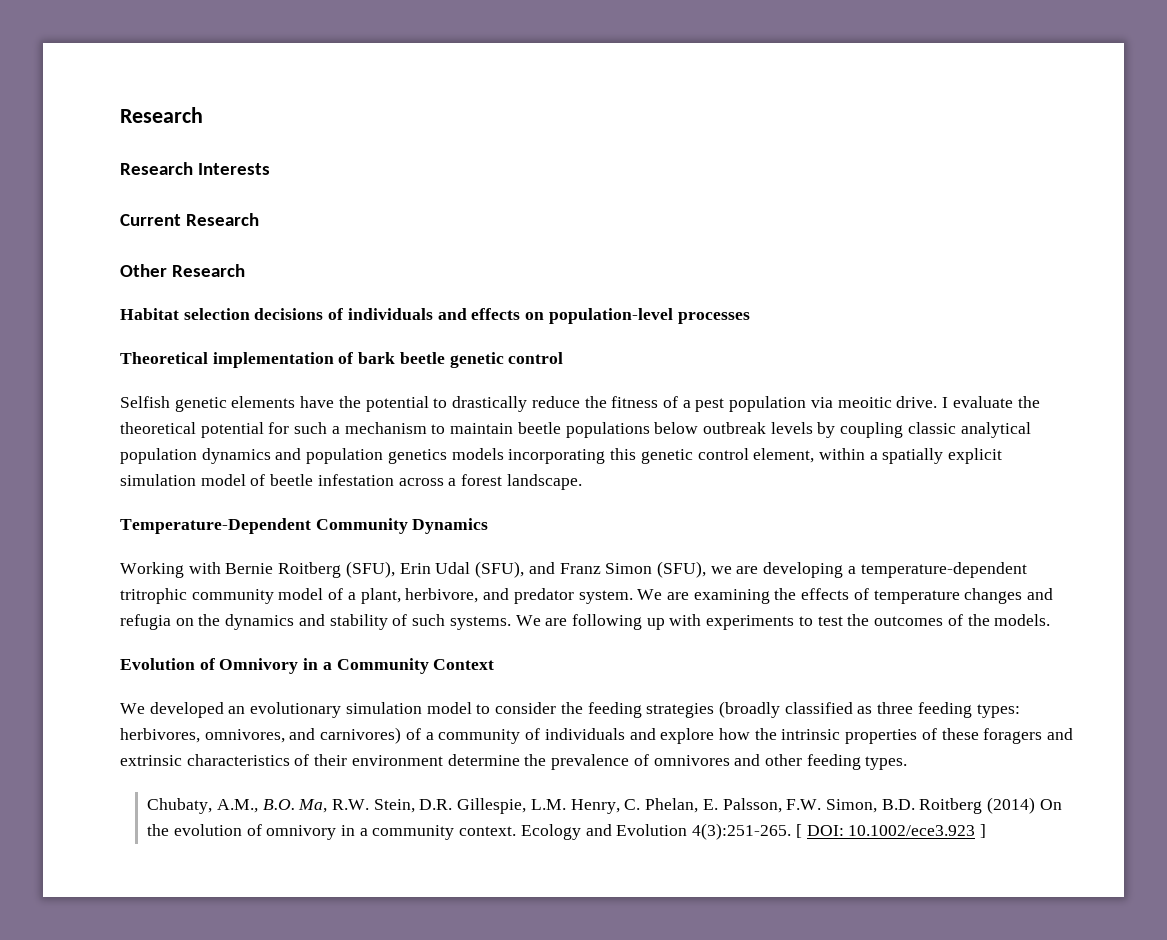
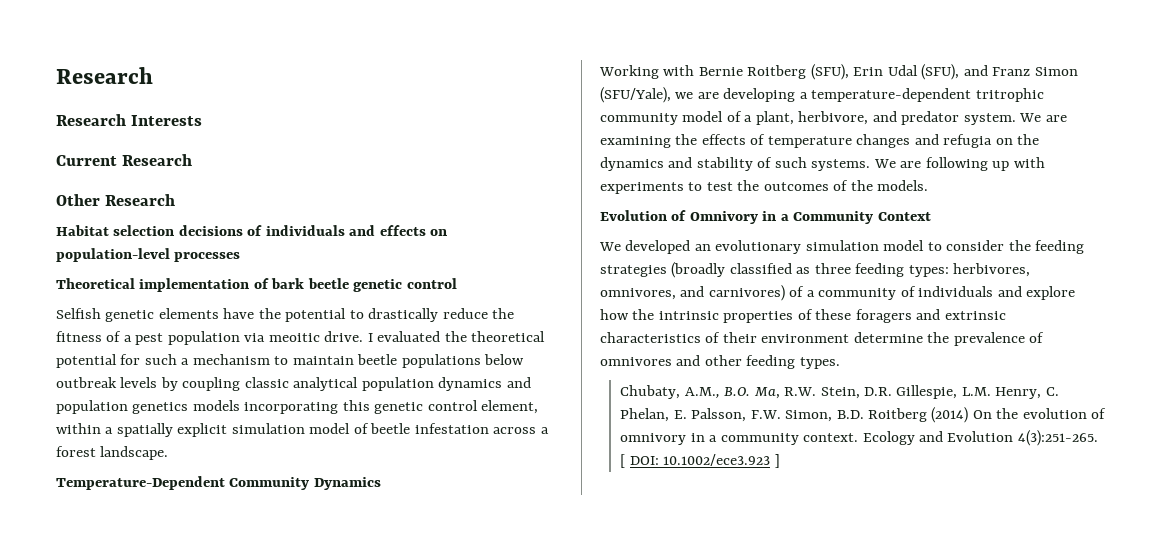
[952,396,1013,408] evaluate -> [377,331,441,342] evaluated
[656,561,706,578] (SFU), -> [600,87,671,103] (SFU/Yale),

